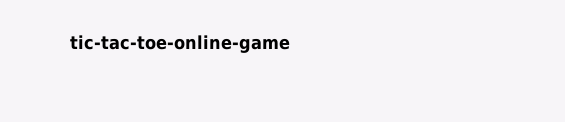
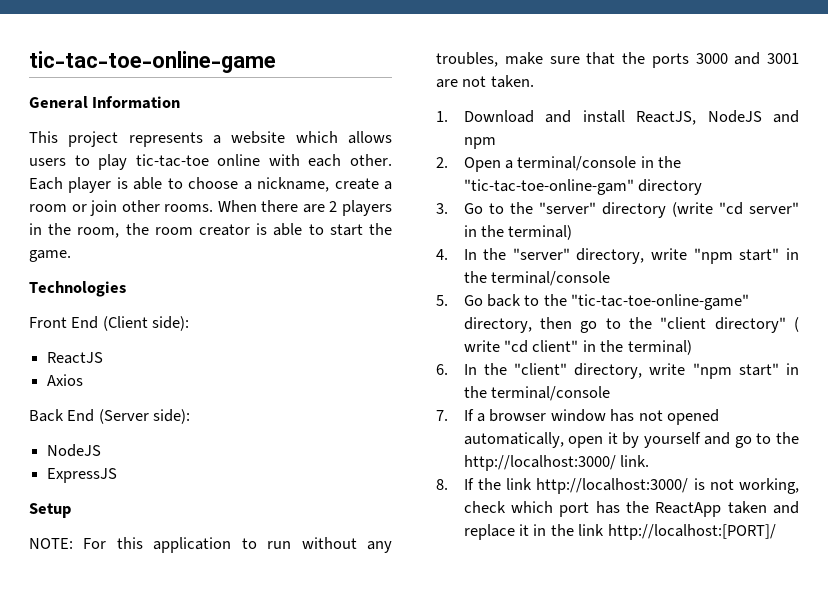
(290, 44) none -> [29,96,181,109] [29,131,392,147] [29,154,392,170] [29,177,393,193] [29,200,392,216] [29,223,392,238] [29,250,71,262] [29,281,126,297] [29,316,190,331] [47,352,104,364] [47,374,84,386] [29,409,191,424] [47,444,102,457] [47,468,118,483] [29,503,71,518] [29,537,392,553] [436,52,799,68] [436,75,534,88] [436,110,799,125] [463,137,496,149] [436,156,682,172] [463,179,702,195] [436,202,799,218] [463,225,573,240] [436,248,799,264] [463,271,610,286] [436,294,750,310] [463,317,799,333] [463,340,692,355] [436,363,799,379] [463,386,610,401] [436,409,720,425] [463,432,799,448] [463,455,649,471] [436,478,799,494] [463,501,799,517] [463,524,776,540] // General Information // This project represents a website which allows users to play tic-tac-toe online with each other. Each player is able to choose a nickname, create a room or join other rooms. When there are 2 players in the room, the room creator is able to start the game. // Technologies // Front End (Client side): // ReactJS // Axios // Back End (Server side): // NodeJS // ExpressJS // Setup // NOTE: For this application to run without any troubles, make sure that the ports 3000 and 3001 are not taken. // 1. Download and install ReactJS, NodeJS and npm // 2. Open a terminal/console in the "tic-tac-toe-online-gam" directory // 3. Go to the "server" directory (write "cd server" in the terminal) // 4. In the "server" directory, write "npm start" in the terminal/console // 5. Go back to the "tic-tac-toe-online-game" directory, then go to the "client directory" ( write "cd client" in the terminal) // 6. In the "client" directory, write "npm start" in the terminal/console // 7. If a browser window has not opened automatically, open it by yourself and go to the http://localhost:3000/ link. // 8. If the link http://localhost:3000/ is not working, check which port has the ReactApp taken and replace it in the link http://localhost:[PORT]/

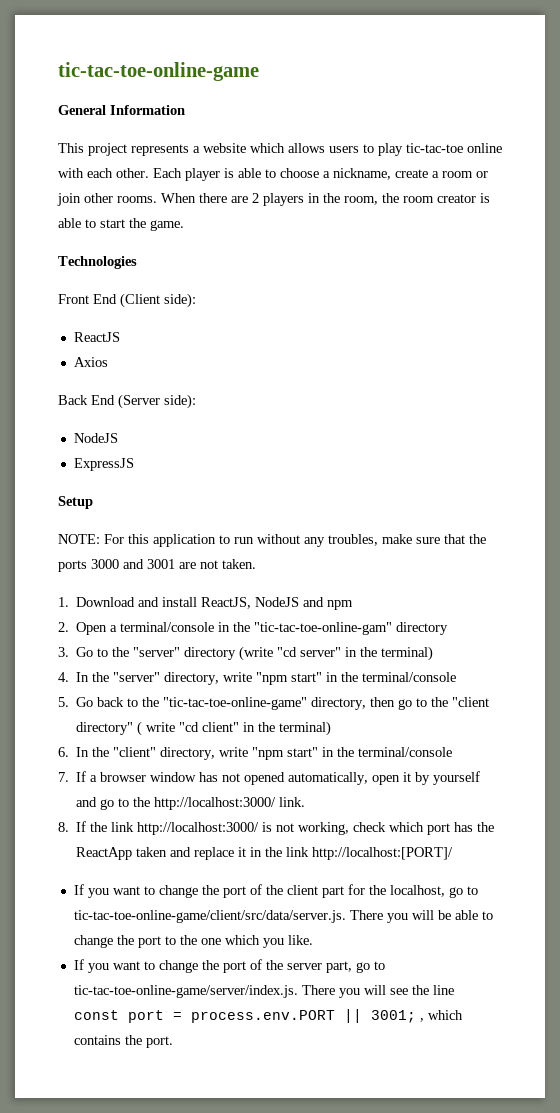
(776, 532) none -> [73,884,478,898] [73,910,493,923] [73,935,313,948] [73,959,385,973] [73,985,454,998] [73,1009,463,1023] [73,1035,173,1048] // If you want to change the port of the client part for the localhost, go to tic-tac-toe-online-game/client/src/data/server.js. There you will be able to change the port to the one which you like. // If you want to change the port of the server part, go to tic-tac-toe-online-game/server/index.js. There you will see the line const port = process.env.PORT || 3001; , which contains the port.

